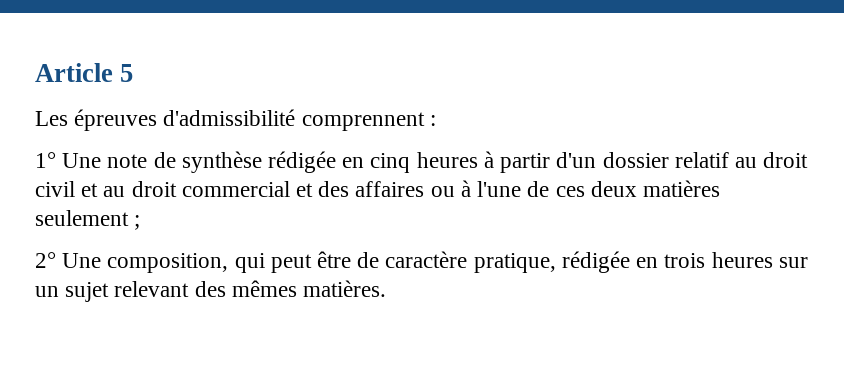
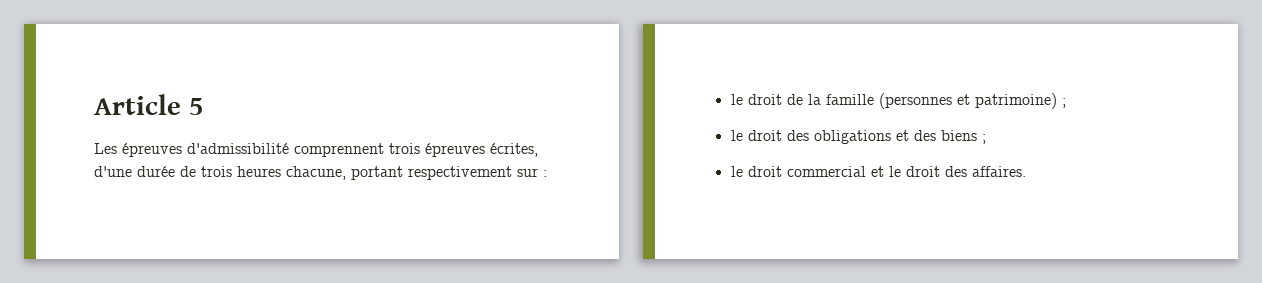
[429,115,436,126] [35,151,809,173] [35,180,720,197] [35,210,141,230] [35,251,808,273] [35,280,387,302] : // 1° Une note de synthèse rédigée en cinq heures à partir d'un dossier relatif au droit civil et au droit commercial et des affaires ou à l'une de ces deux matières seulement ; // 2° Une composition, qui peut être de caractère pratique, rédigée en trois heures sur un sujet relevant des mêmes matières. -> [389,143,538,157] [94,166,547,180] [730,93,1066,109] [730,130,986,144] [730,166,1026,177] trois épreuves écrites, d'une durée de trois heures chacune, portant respectivement sur : // le droit de la famille (personnes et patrimoine) ; // le droit des obligations et des biens ; // le droit commercial et le droit des affaires.

